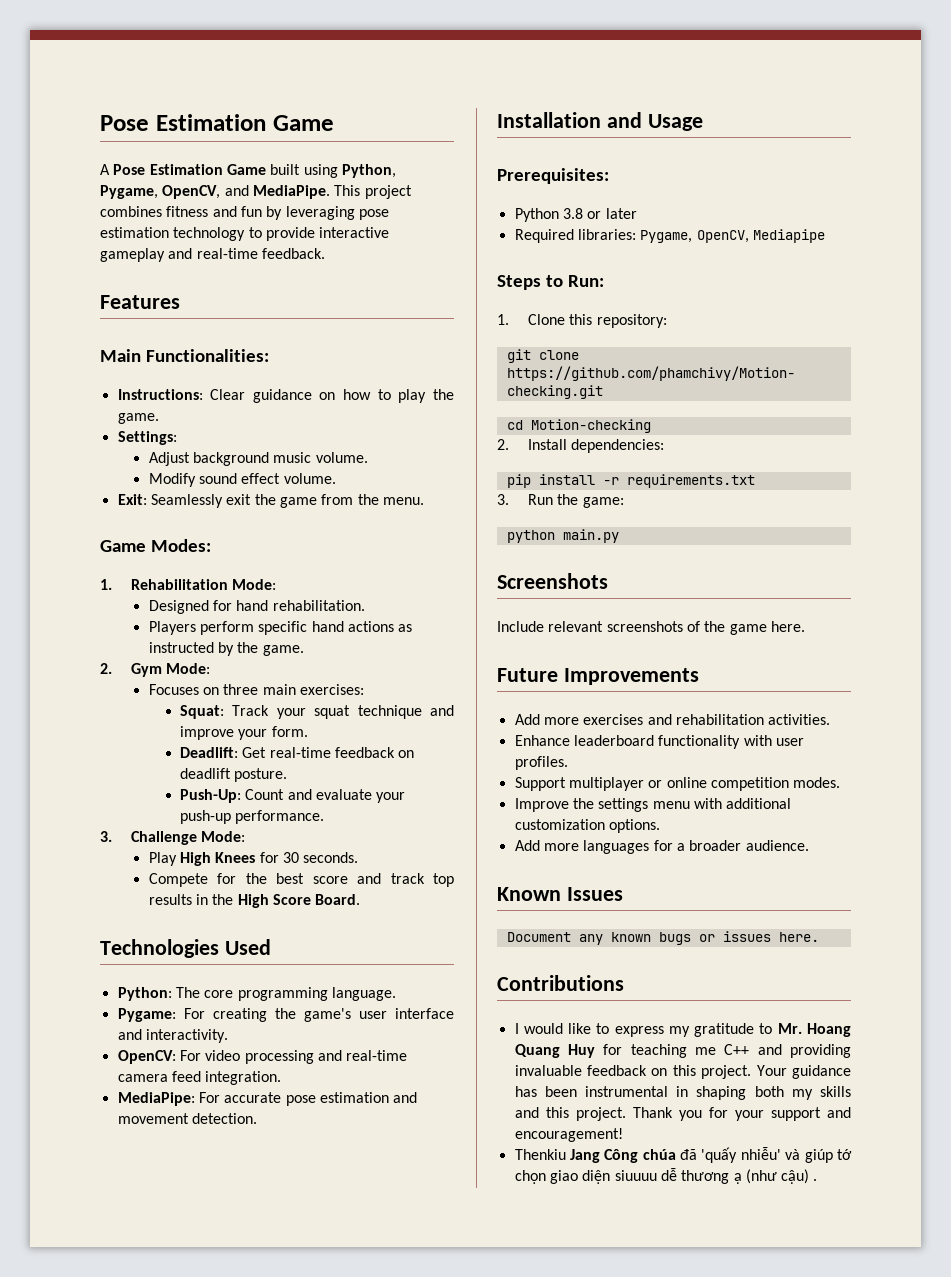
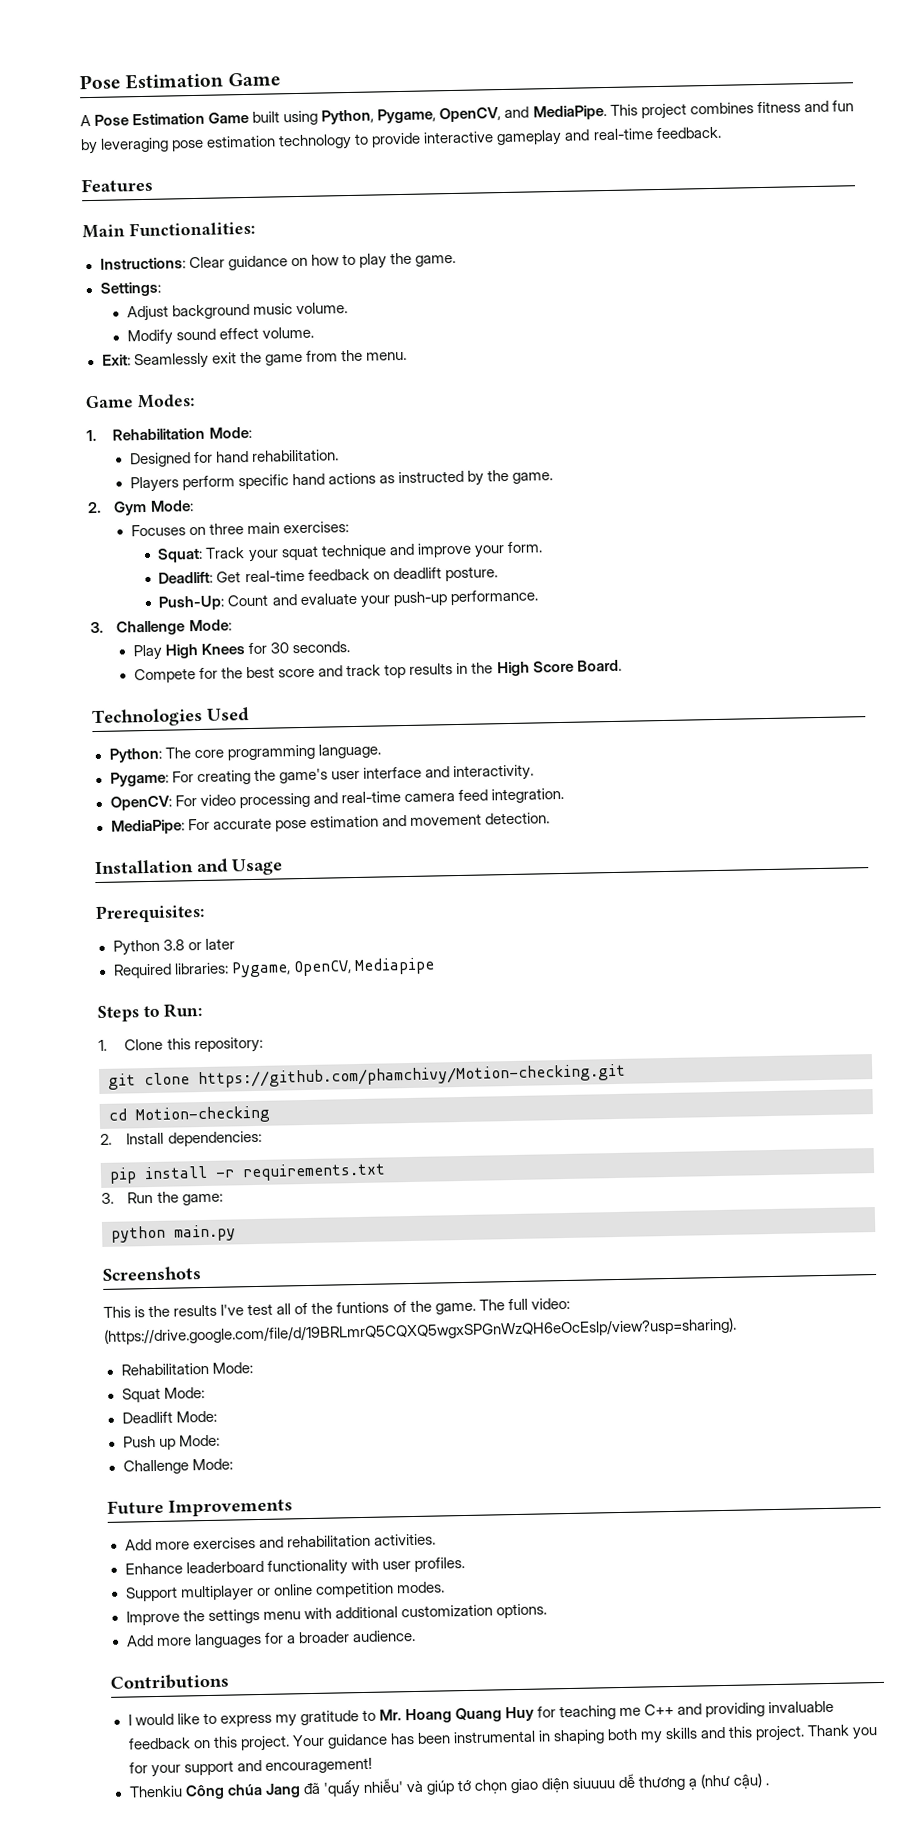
[497,621,805,635] Include relevant screenshots of the game here. -> [103,1297,570,1318] [104,1317,737,1345] [120,1362,253,1376] [121,1387,205,1403] [121,1410,217,1424] [122,1434,220,1450] [122,1458,233,1475] This is the results I've test all of the funtions of the game. The full video: (https://drive.google.com/file/d/19BRLmrQ5CQXQ5wgxSPGnWzQH6eOcEslp/view?usp=sharing). // Rehabilitation Mode: // Squat Mode: // Deadlift Mode: // Push up Mode: // Challenge Mode:
[497,887,623,901] [506,931,819,945] // Known Issues // Document any known bugs or issues here. -> (416, 1636) none
[569,1149,600,1163] Jang -> (183, 1791) none
(676, 1154) none -> [264,1783,301,1798] Jang

